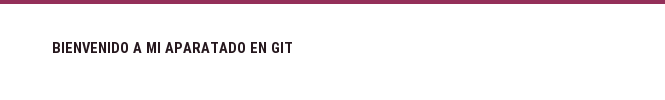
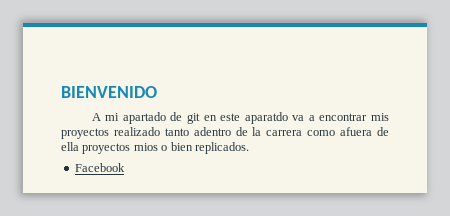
[132,42,293,53] A MI APARATADO EN GIT -> [91,112,389,124] [61,127,389,139] [61,142,249,154] [74,163,125,172] // A mi apartado de git en este aparatdo va a encontrar mis proyectos realizado tanto adentro de la carrera como afuera de ella proyectos mios o bien replicados. // Facebook

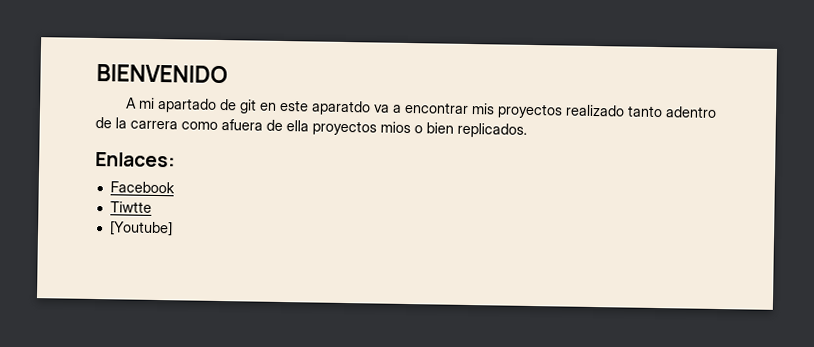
(249, 148) none -> [95,151,176,168] // Enlaces:
(125, 167) none -> [109,201,152,213] [108,220,173,237] // Tiwtte // [Youtube]

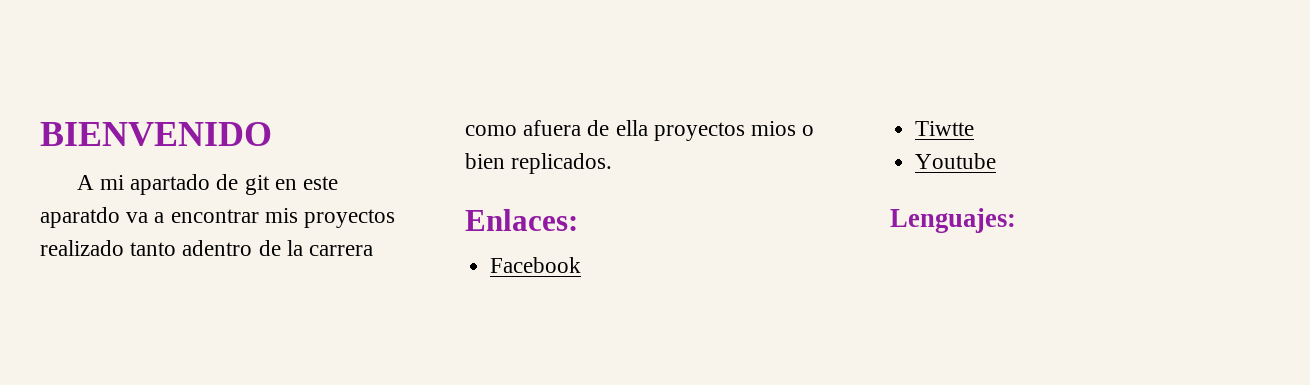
[108,220,173,237] [Youtube] -> [915,153,997,169] [890,208,1016,233] Youtube // Lenguajes:

